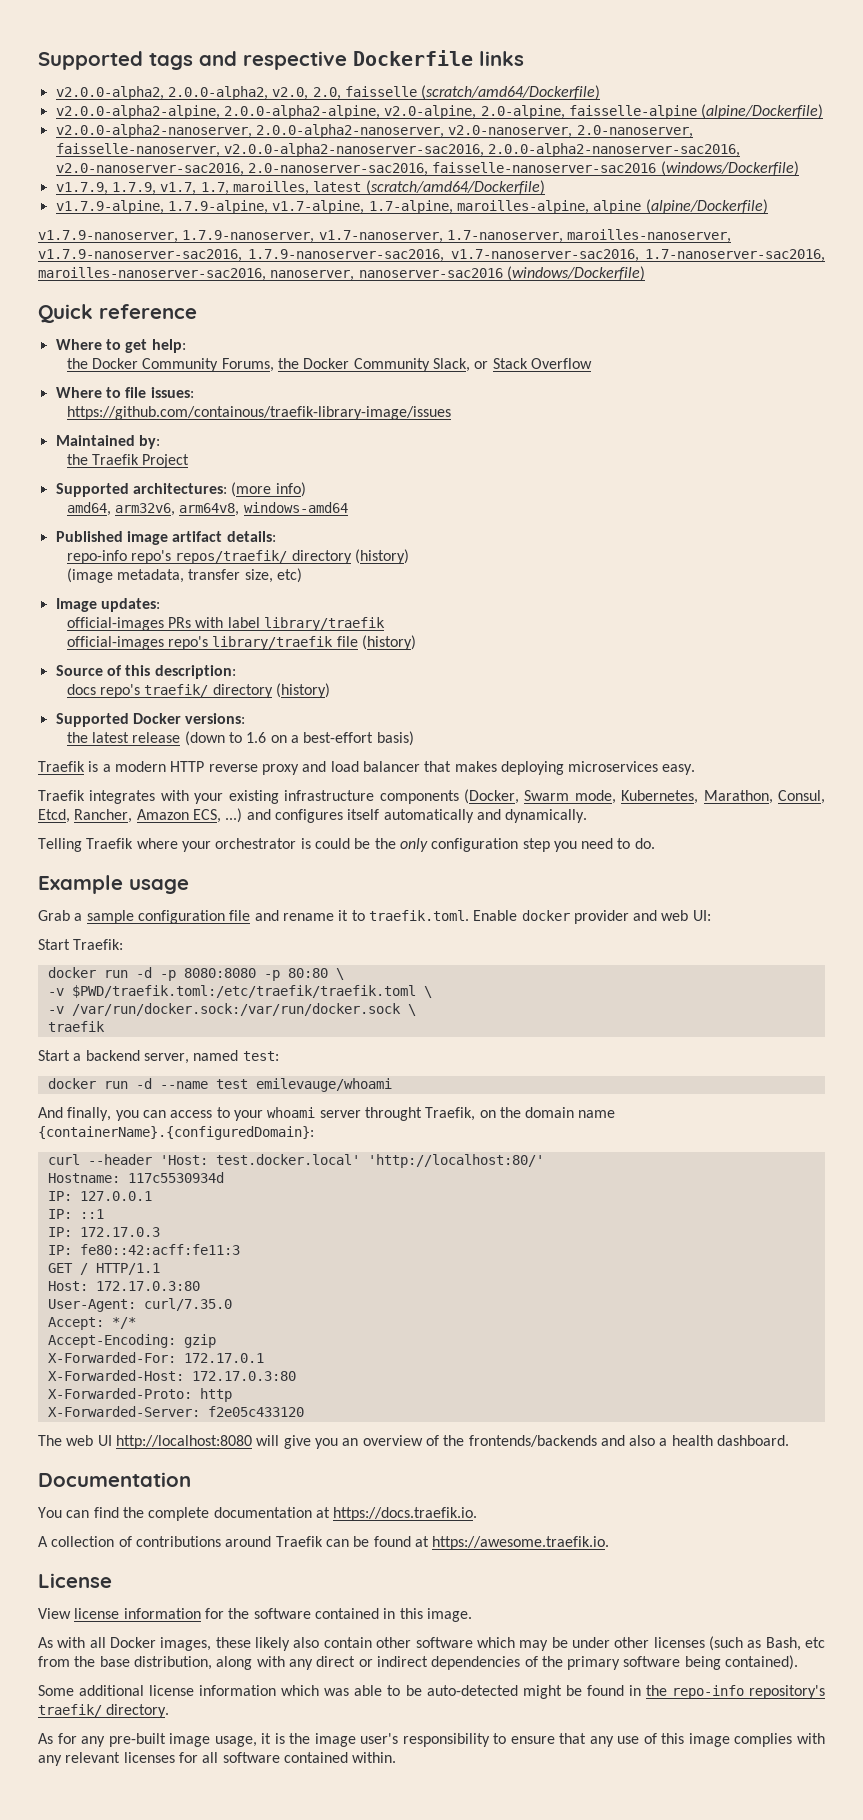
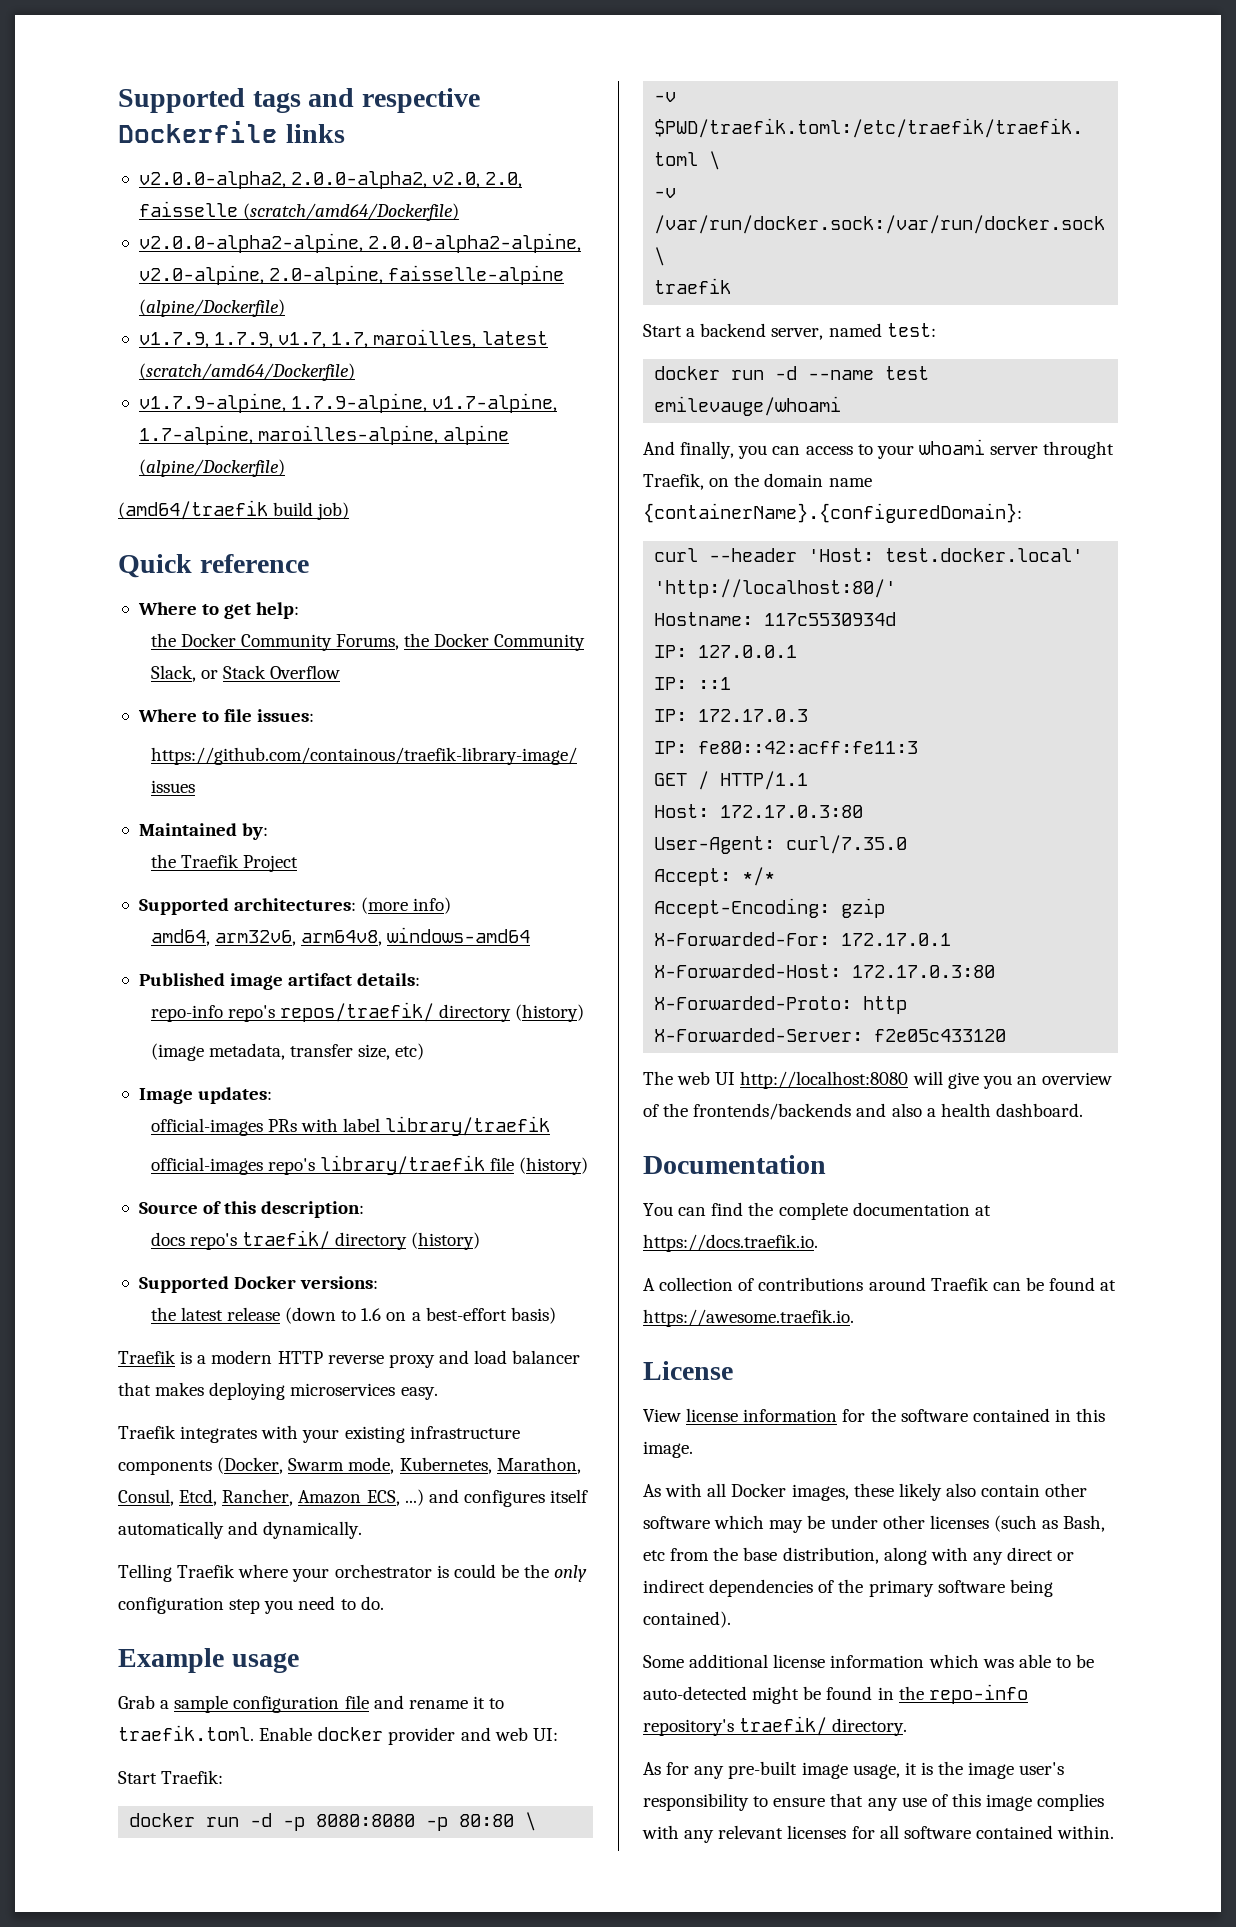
[55,124,693,138] [55,143,741,157] [55,161,799,176] // v2.0.0-alpha2-nanoserver, 2.0.0-alpha2-nanoserver, v2.0-nanoserver, 2.0-nanoserver, faisselle-nanoserver, v2.0.0-alpha2-nanoserver-sac2016, 2.0.0-alpha2-nanoserver-sac2016, v2.0-nanoserver-sac2016, 2.0-nanoserver-sac2016, faisselle-nanoserver-sac2016 (windows/Dockerfile) -> (285, 308) none
[38,229,732,243] [38,249,825,262] [38,266,645,281] v1.7.9-nanoserver, 1.7.9-nanoserver, v1.7-nanoserver, 1.7-nanoserver, maroilles-nanoserver, v1.7.9-nanoserver-sac2016, 1.7.9-nanoserver-sac2016, v1.7-nanoserver-sac2016, 1.7-nanoserver-sac2016, maroilles-nanoserver-sac2016, nanoserver, nanoserver-sac2016 (windows/Dockerfile) -> [118,500,350,520] (amd64/traefik build job)

